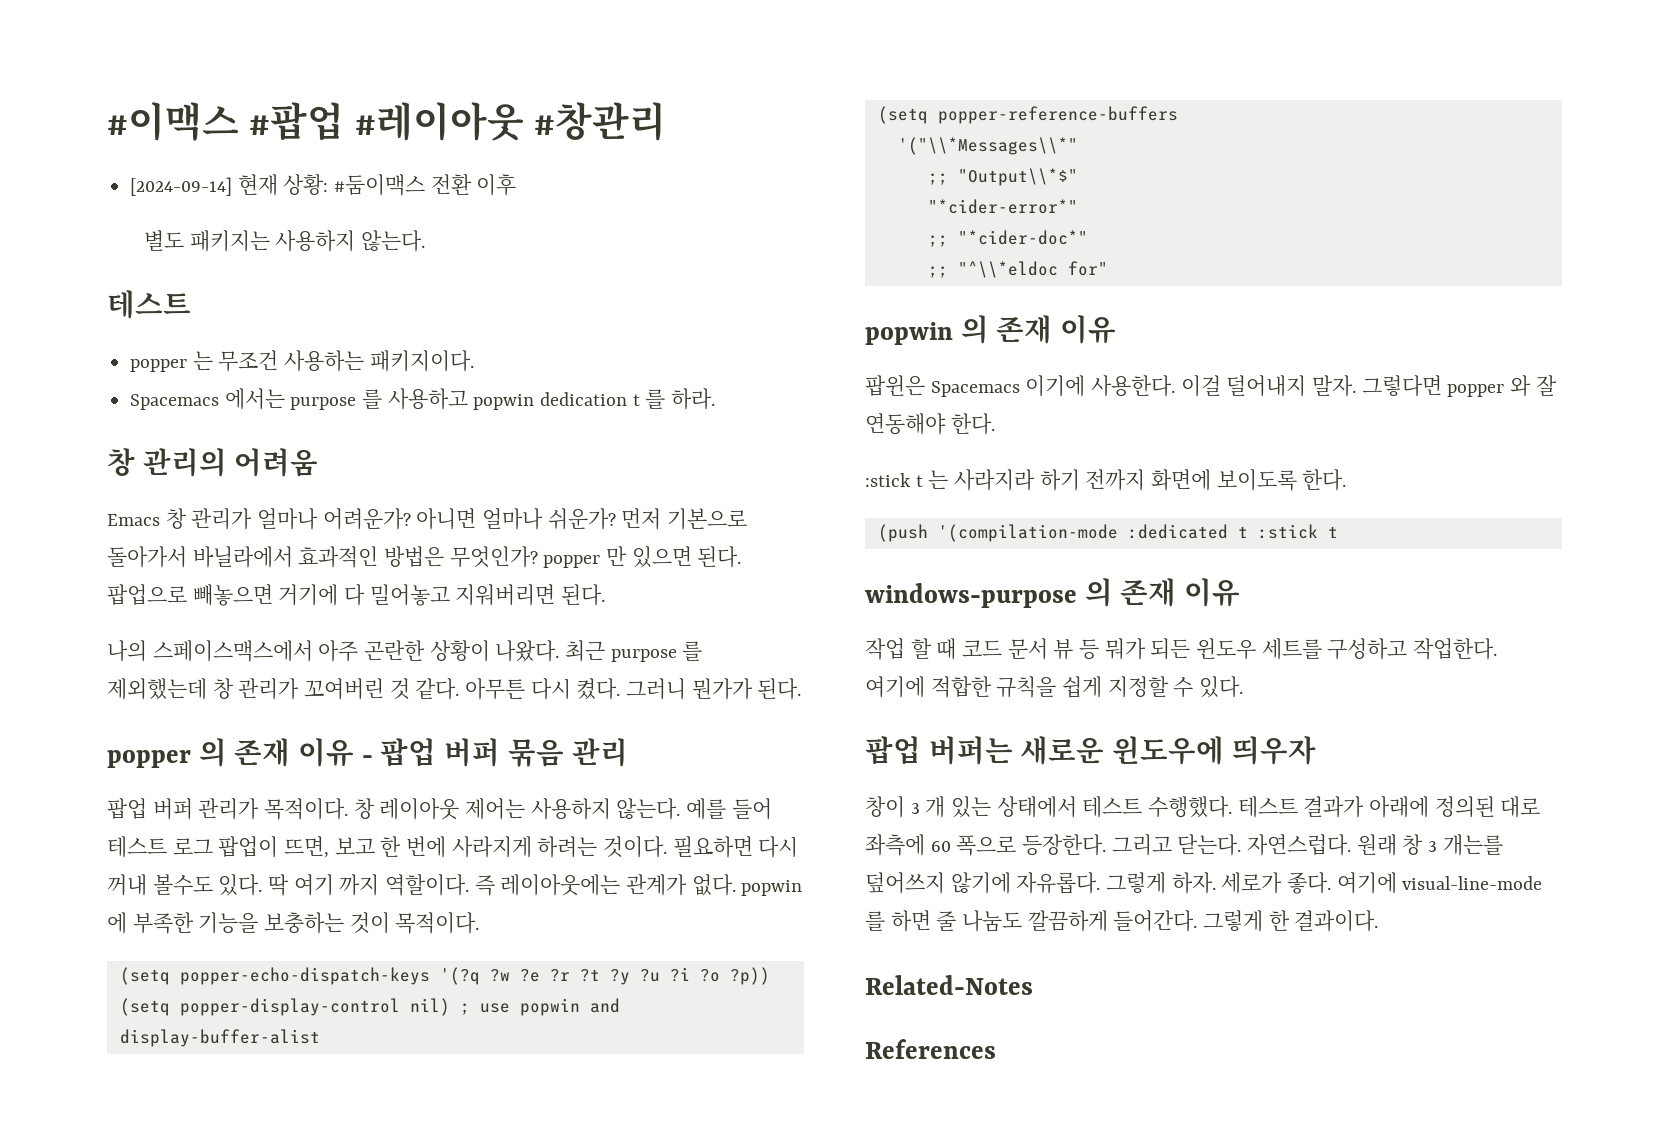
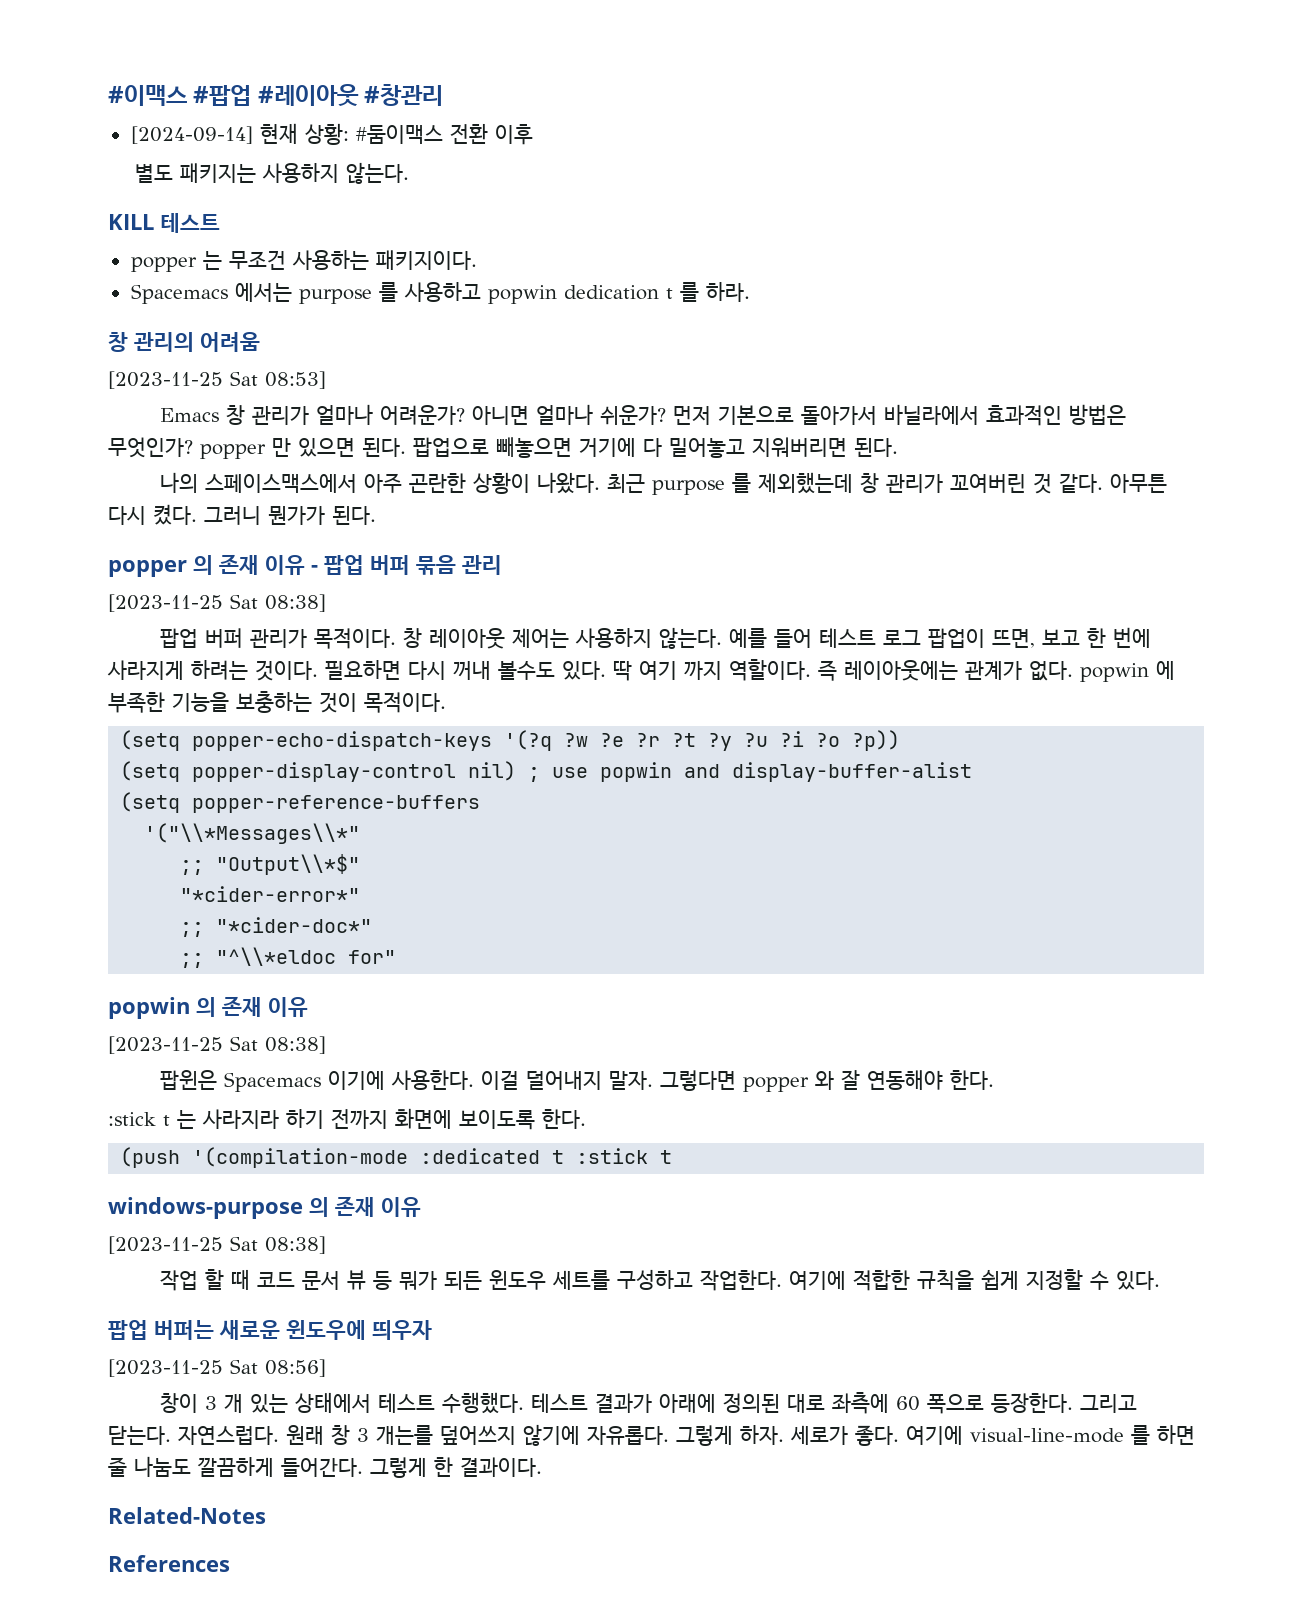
(425, 241) none -> [108,214,154,230] KILL
(319, 462) none -> [108,371,326,389] // [2023-11-25 Sat 08:53]
(628, 752) none -> [108,594,326,612] // [2023-11-25 Sat 08:38]
(1117, 329) none -> [108,1036,326,1054] // [2023-11-25 Sat 08:38]
(1241, 592) none -> [108,1236,326,1254] // [2023-11-25 Sat 08:38]
(1316, 750) none -> [108,1359,326,1377] // [2023-11-25 Sat 08:56]

